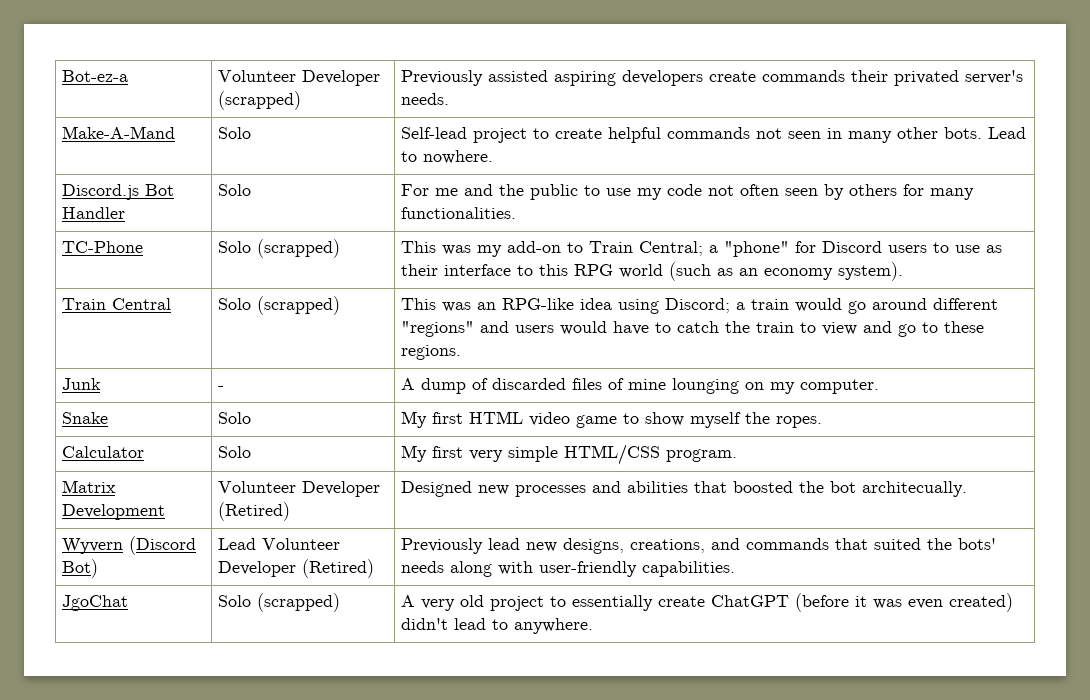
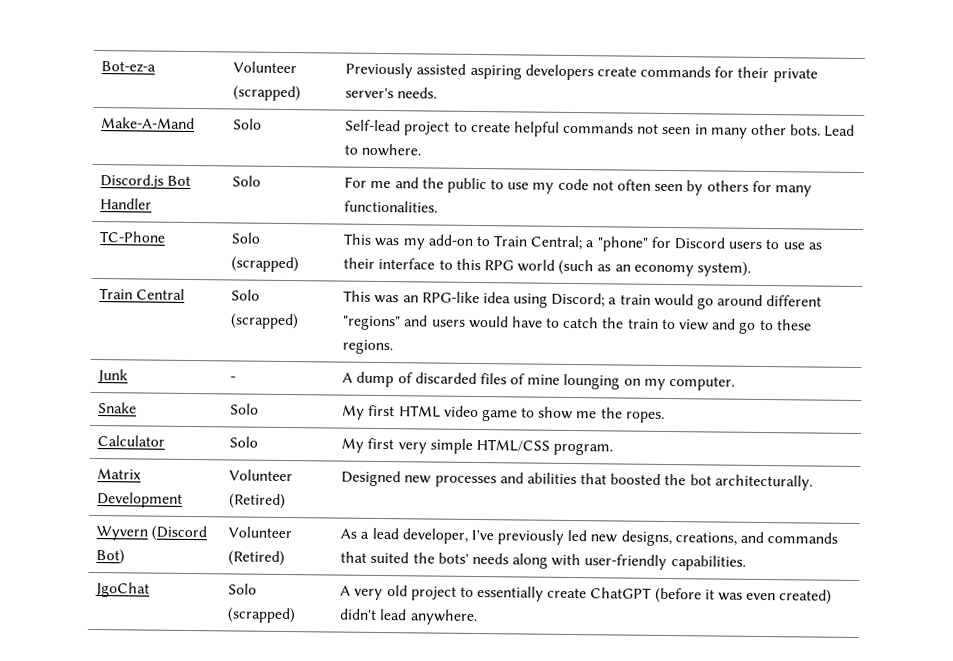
[302,70,381,86] Developer -> (298, 67) none
[851,70,960,86] their privated -> [714,66,818,83] for their private
[690,412,742,428] myself -> [576,411,598,419] me
[302,481,381,497] Developer -> (294, 475) none
[862,481,968,497] architecually. -> [714,474,813,491] architecturally.
[218,538,341,550] [218,559,375,578] [401,538,521,554] Lead Volunteer Developer (Retired) | Previously lead -> [228,526,293,539] [228,550,286,567] [340,527,588,545] Volunteer (Retired) | As a lead developer, I've previously led
[492,619,509,630] to -> (408, 615) none

